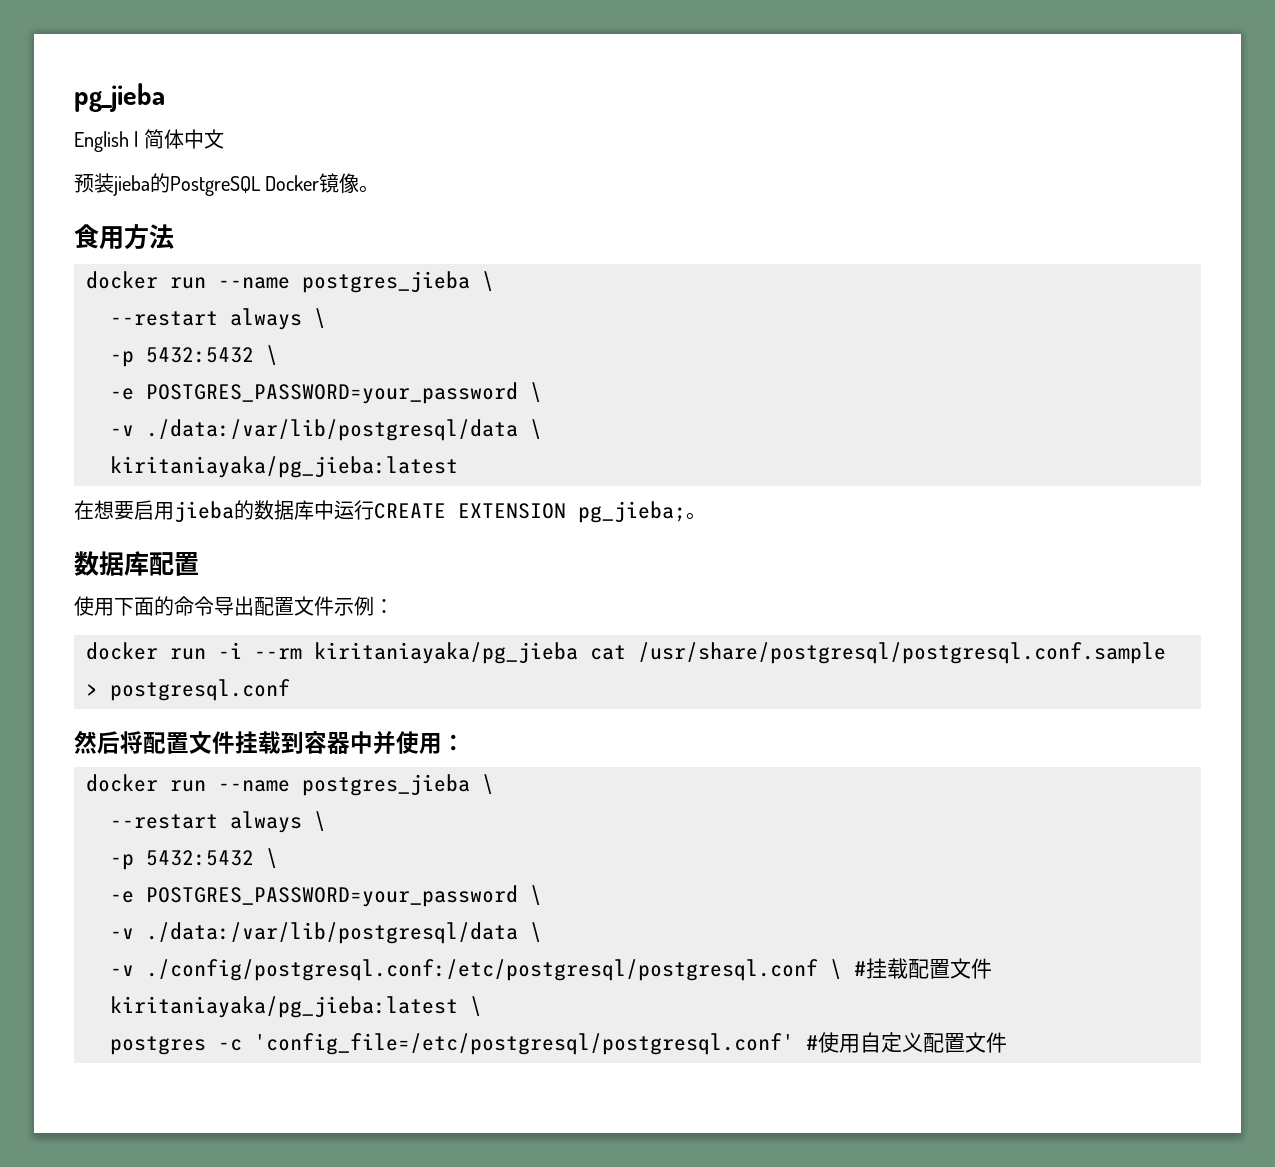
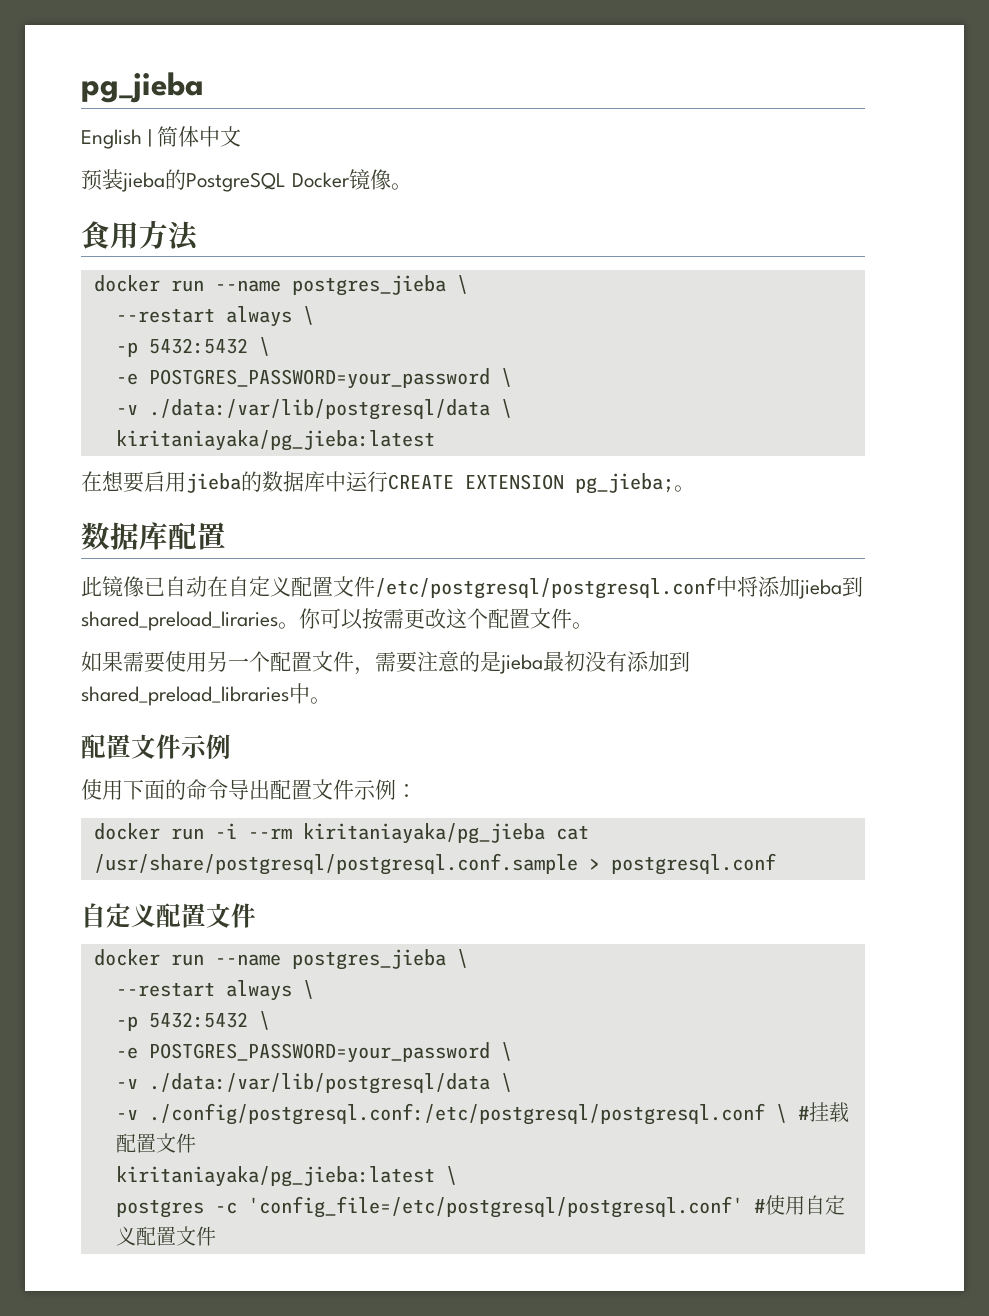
(199, 564) none -> [81,576,863,599] [81,608,593,631] [81,651,690,675] [81,683,331,706] [81,734,231,759] // 此镜像已自动在自定义配置文件/etc/postgresql/postgresql.conf中将添加jieba到shared_preload_liraries。你可以按需更改这个配置文件。 // 如果需要使用另一个配置文件，需要注意的是jieba最初没有添加到shared_preload_libraries中。 // 配置文件示例
[74,730,465,755] 然后将配置文件挂载到容器中并使用： -> [81,903,256,928] 自定义配置文件

